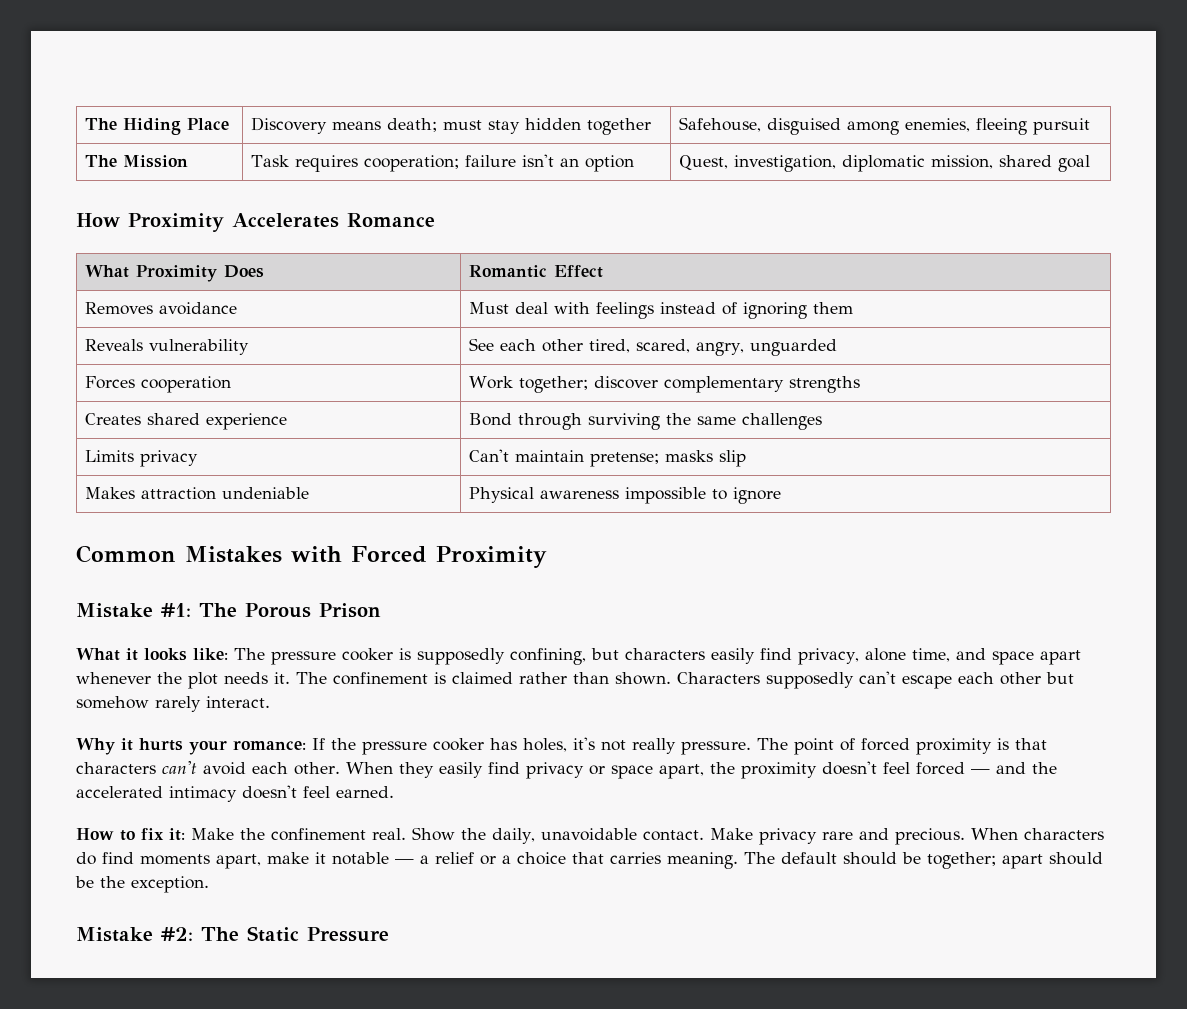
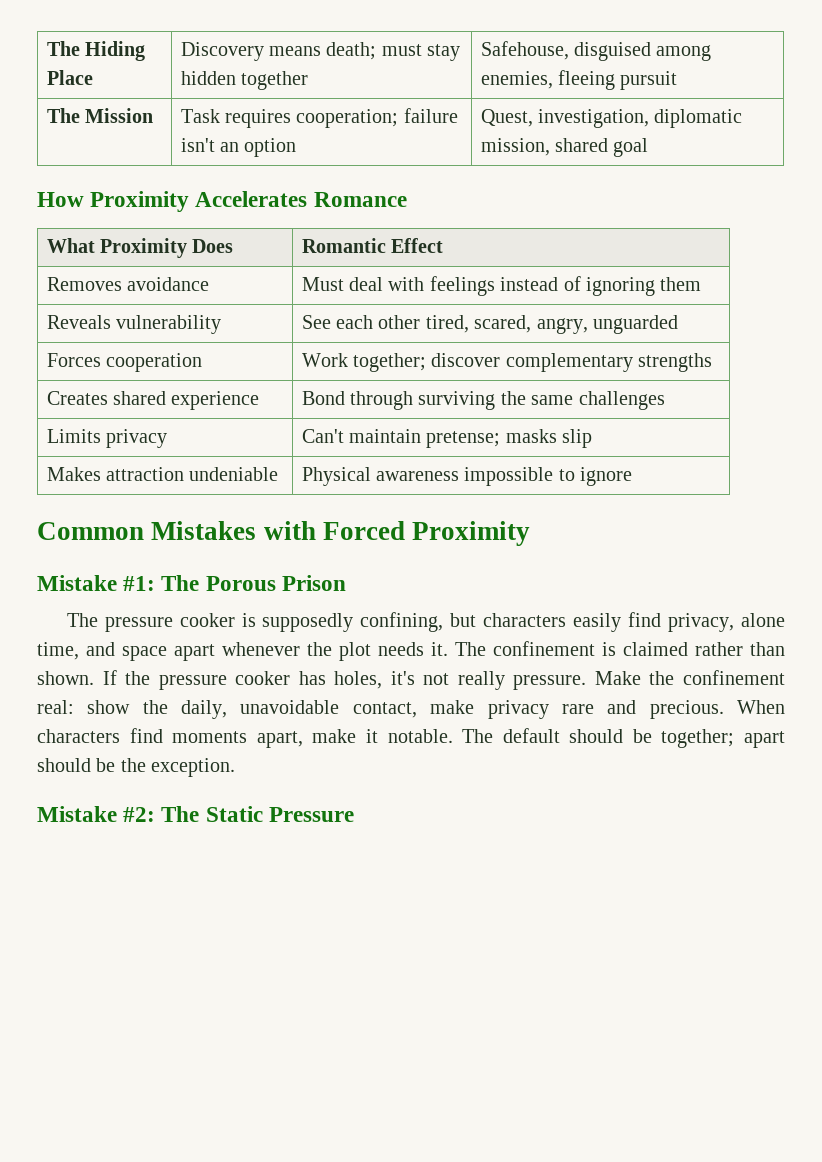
[76,648,228,661] What it looks like: -> (346, 583) none
[677,671,1074,689] [76,696,270,712] [76,738,306,755] Characters supposedly can't escape each other but somehow rarely interact. // Why it hurts your romance: -> (94, 678) none
[757,738,1047,755] [76,761,1057,779] [76,785,394,802] [76,828,185,841] The point of forced proximity is that characters can't avoid each other. When they easily find privacy or space apart, the proximity doesn't feel forced — and the accelerated intimacy doesn't feel earned. // How to fix it: -> (587, 682) none
[372,827,455,841] real. Show -> [37,700,131,714] real: show
[642,828,753,841] contact. Make -> [352,700,475,718] contact, make
[76,852,96,865] do -> (120, 736) none
[332,852,738,869] notable — a relief or a choice that carries meaning. -> [387,729,453,743] notable.

